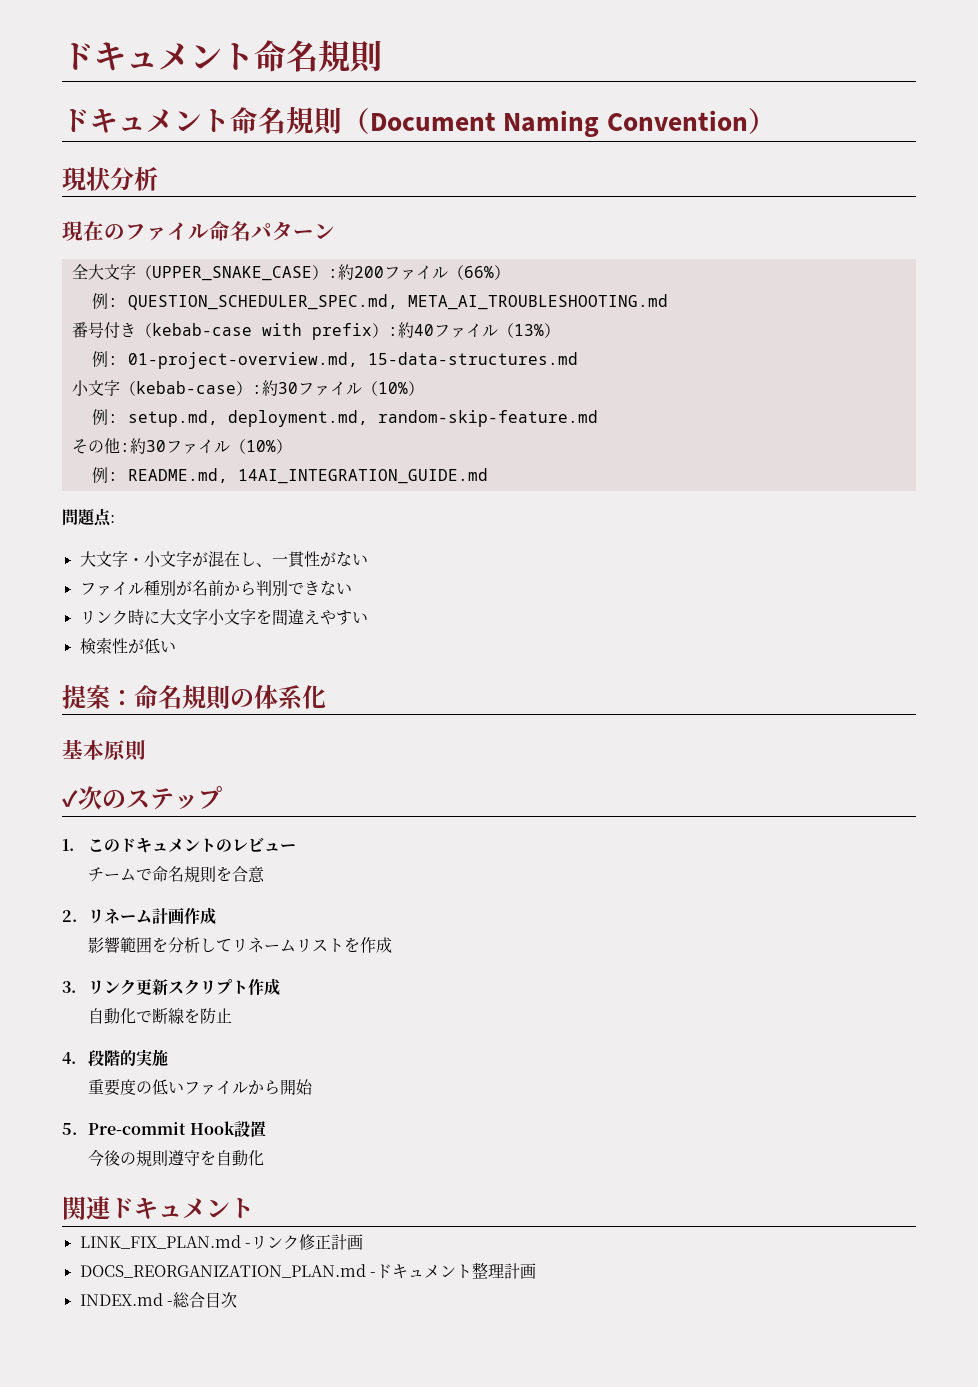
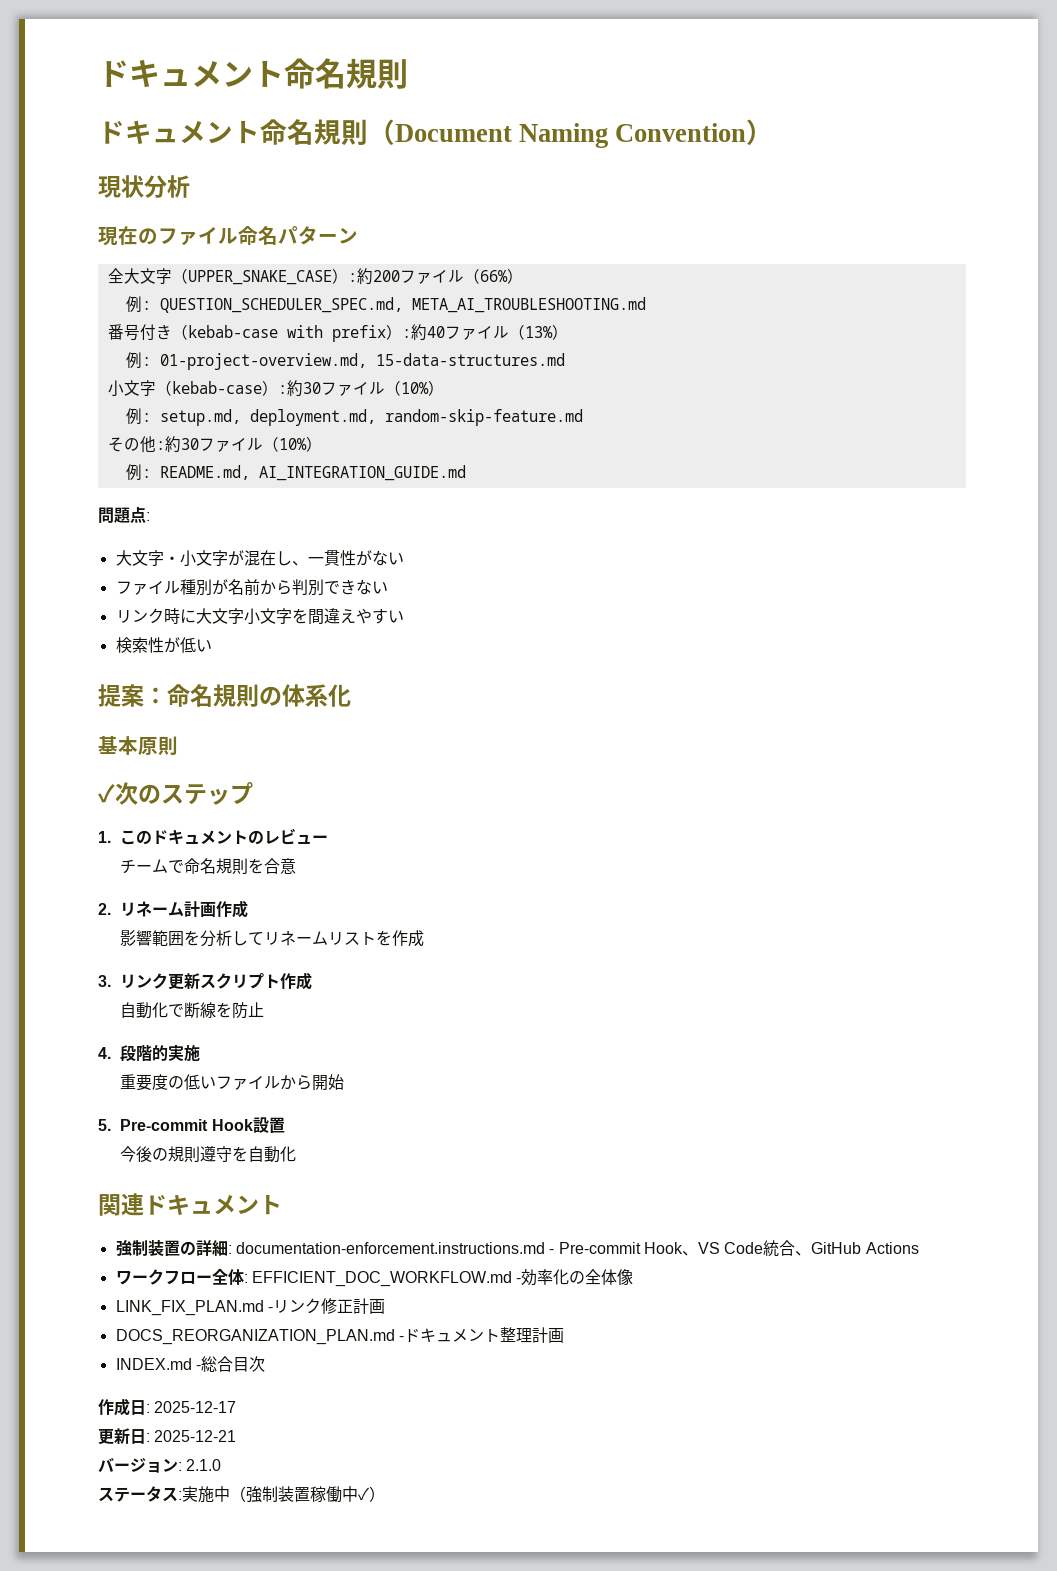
[237,468,488,484] 14AI_INTEGRATION_GUIDE.md -> [258,465,466,481] AI_INTEGRATION_GUIDE.md
(254, 1208) none -> [115,1239,919,1257] [115,1268,634,1287] // 強制装置の詳細: documentation-enforcement.instructions.md - Pre-commit Hook、VS Code統合、GitHub Actions // ワークフロー全体: EFFICIENT_DOC_WORKFLOW.md -効率化の全体像
(237, 1300) none -> [98,1398,237,1416] [98,1428,237,1445] [98,1458,222,1473] [98,1486,385,1503] // 作成日: 2025-12-17 // 更新日: 2025-12-21 // バージョン: 2.1.0 // ステータス:実施中（強制装置稼働中✓）

